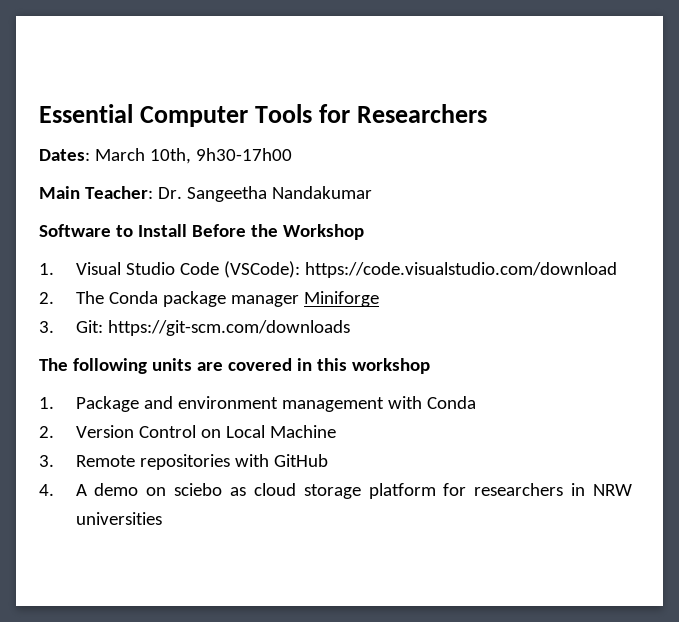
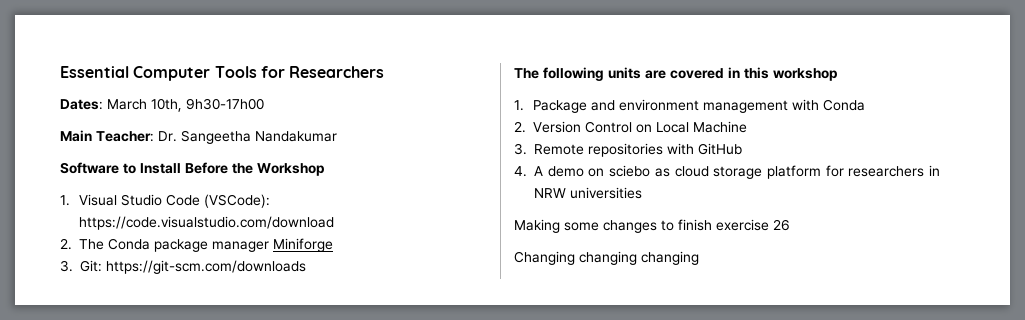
(162, 518) none -> [514,219,790,233] [514,251,699,265] // Making some changes to finish exercise 26 // Changing changing changing

